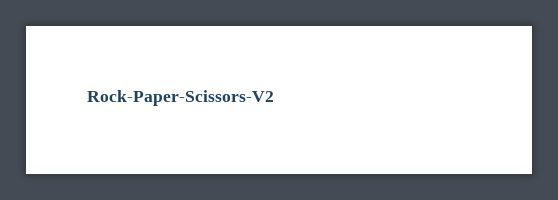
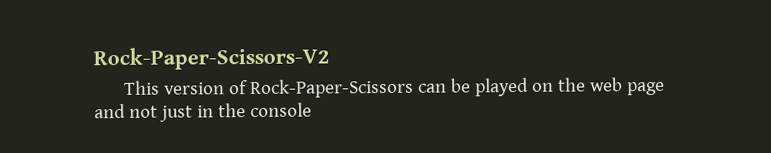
(274, 98) none -> [124,77,666,99] [94,102,312,122] // This version of Rock-Paper-Scissors can be played on the web page and not just in the console

